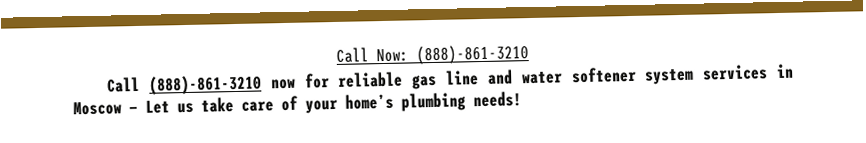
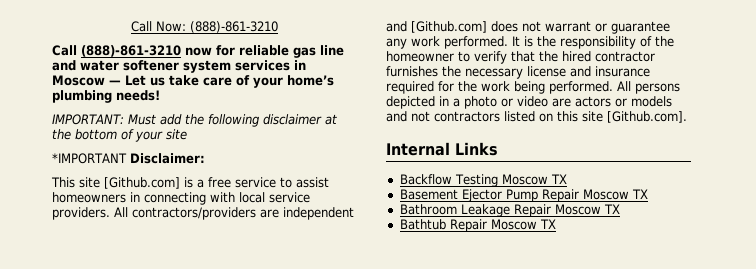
(522, 99) none -> [52,114,337,127] [52,129,187,142] [52,153,205,164] [51,177,329,189] [52,192,310,205] [52,207,354,220] [386,21,670,34] [386,36,674,49] [386,51,655,64] [386,66,650,79] [386,81,680,94] [386,96,672,109] [386,111,687,123] [386,142,498,156] [399,174,567,187] [399,189,648,202] [399,204,620,217] [399,219,556,232] // IMPORTANT: Must add the following disclaimer at the bottom of your site // *IMPORTANT Disclaimer: // This site [Github.com] is a free service to assist homeowners in connecting with local service providers. All contractors/providers are independent and [Github.com] does not warrant or guarantee any work performed. It is the responsibility of the homeowner to verify that the hired contractor furnishes the necessary license and insurance required for the work being performed. All persons depicted in a photo or video are actors or models and not contractors listed on this site [Github.com]. // Internal Links // Backflow Testing Moscow TX // Basement Ejector Pump Repair Moscow TX // Bathroom Leakage Repair Moscow TX // Bathtub Repair Moscow TX

